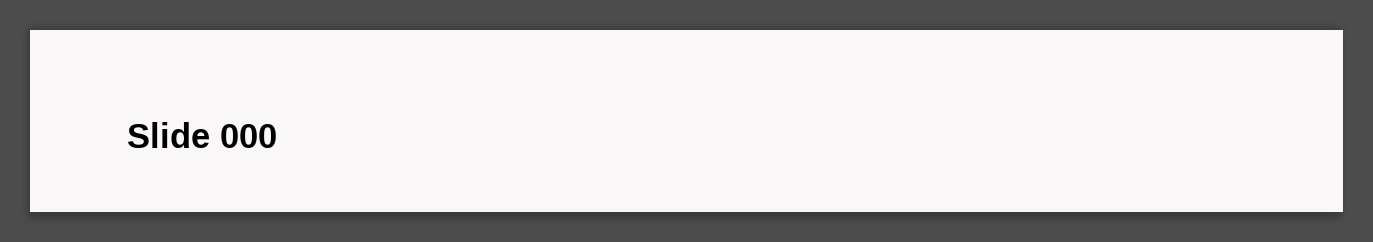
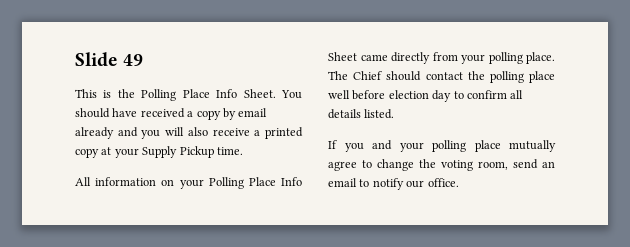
[220,124,277,148] 000 -> [123,54,144,66] [75,89,302,101] [75,108,268,120] [75,127,303,139] [75,146,243,158] [75,177,302,189] [328,52,555,64] [328,71,555,83] [328,90,524,102] [328,109,395,119] [328,140,556,152] [328,159,555,171] [328,178,459,190] 49 // This is the Polling Place Info Sheet. You should have received a copy by email already and you will also receive a printed copy at your Supply Pickup time. // All information on your Polling Place Info Sheet came directly from your polling place. The Chief should contact the polling place well before election day to confirm all details listed. // If you and your polling place mutually agree to change the voting room, send an email to notify our office.

